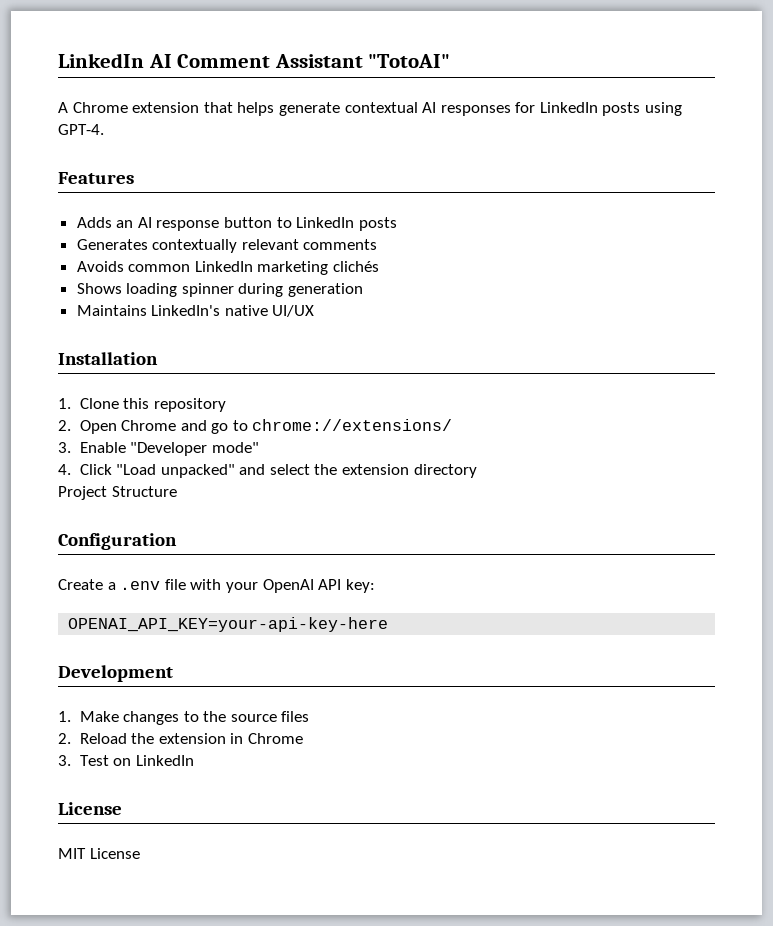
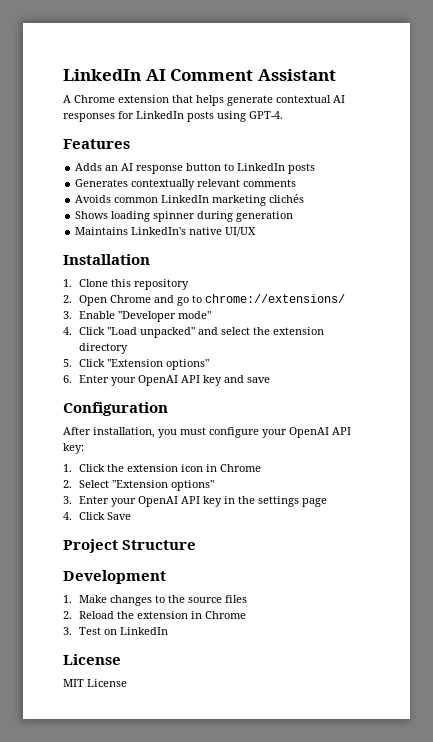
[368,54,451,68] "TotoAI" -> (336, 75) none
[58,486,177,500] [58,533,177,550] [58,579,375,593] [68,617,389,632] Project Structure // Configuration // Create a .env file with your OpenAI API key: // OPENAI_API_KEY=your-api-key-here -> [63,359,209,370] [63,375,270,386] [63,402,168,416] [63,427,351,438] [63,443,84,454] [63,464,261,472] [63,480,214,491] [63,496,327,507] [63,512,131,520] [63,539,197,553] 5. Click "Extension options" // 6. Enter your OpenAI API key and save // Configuration // After installation, you must configure your OpenAI API key: // 1. Click the extension icon in Chrome // 2. Select "Extension options" // 3. Enter your OpenAI API key in the settings page // 4. Click Save // Project Structure

